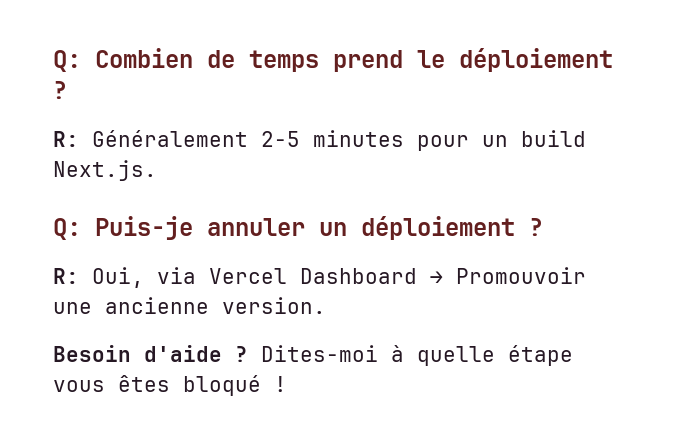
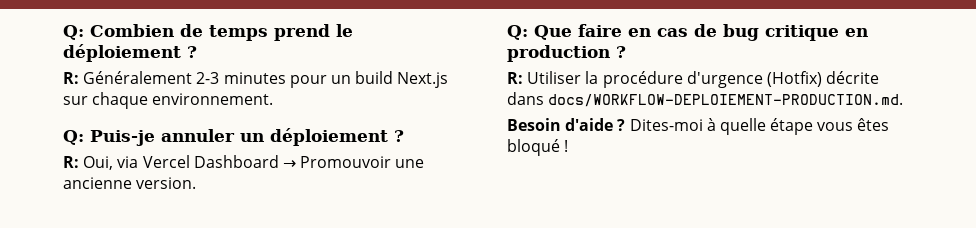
[261,131,300,147] 2-5 -> [196,72,220,84] 2-3
[53,160,157,181] Next.js. -> [397,72,449,88] [63,92,274,109] Next.js sur chaque environnement.
(326, 305) none -> [507,24,868,41] [507,45,626,62] [507,71,880,88] [507,92,904,107] // Q: Que faire en cas de bug critique en production ? // R: Utiliser la procédure d'urgence (Hotfix) décrite dans docs/WORKFLOW-DEPLOIEMENT-PRODUCTION.md.

